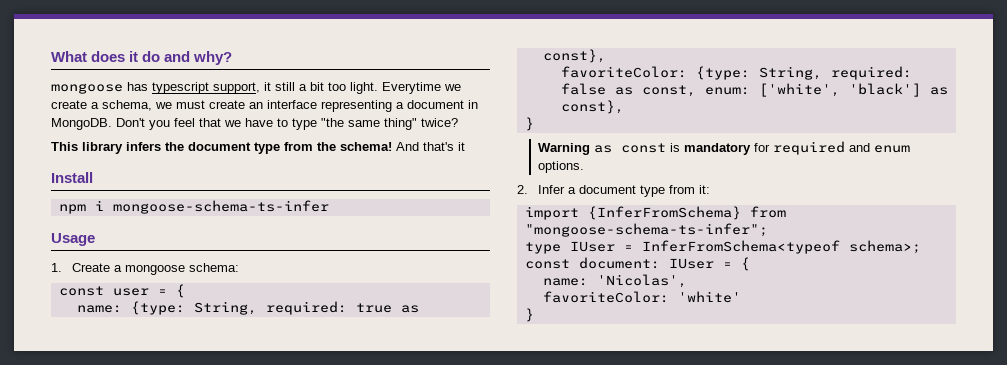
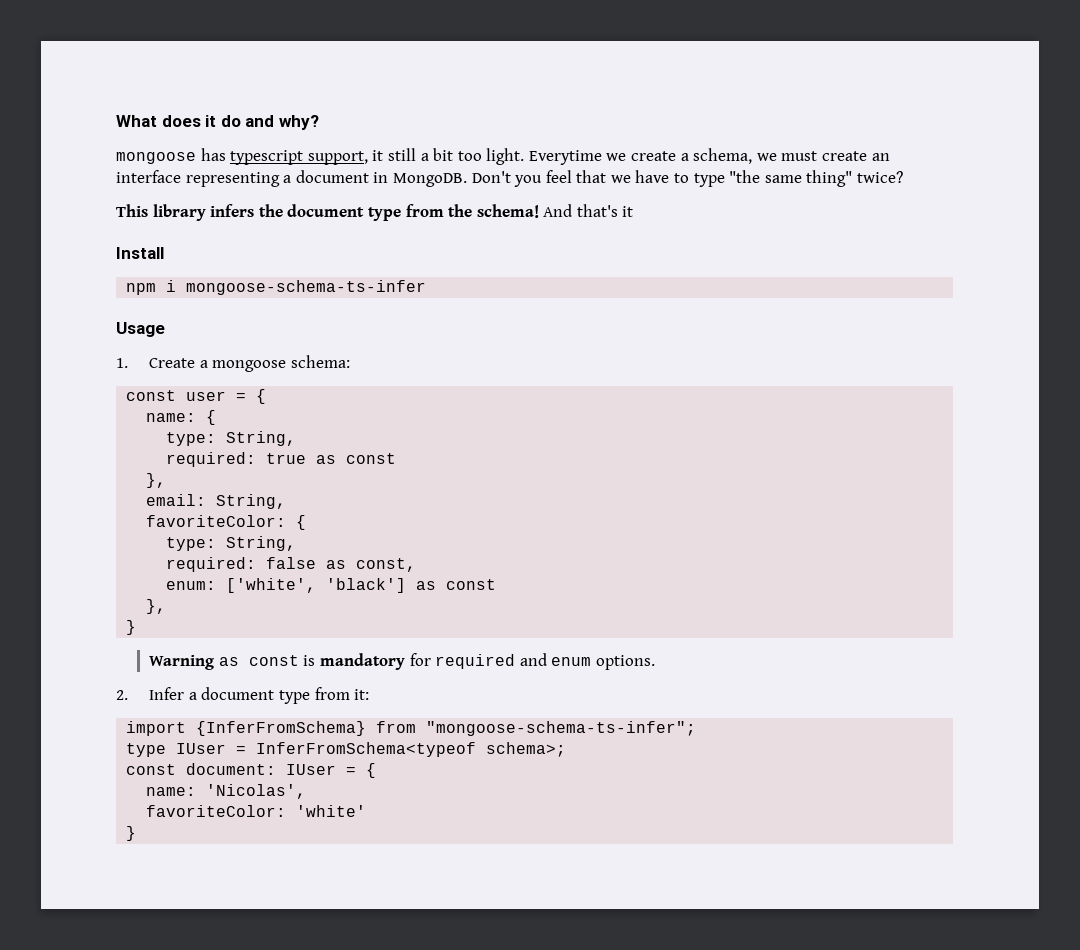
[130,301,257,315] {type: String, -> [206,410,217,425] [166,431,297,446] { // type: String, //
[542,49,606,63] [560,66,822,80] const}, // favoriteColor: {type: String, -> [346,453,397,464] [146,473,167,488] [146,494,287,509] [146,515,307,530] [166,536,297,551] const // }, // email: String, // favoriteColor: { // type: String, //
(696, 91) none -> (417, 565) //
[560,100,624,114] const}, -> [446,579,497,590] [146,599,167,614] const // },

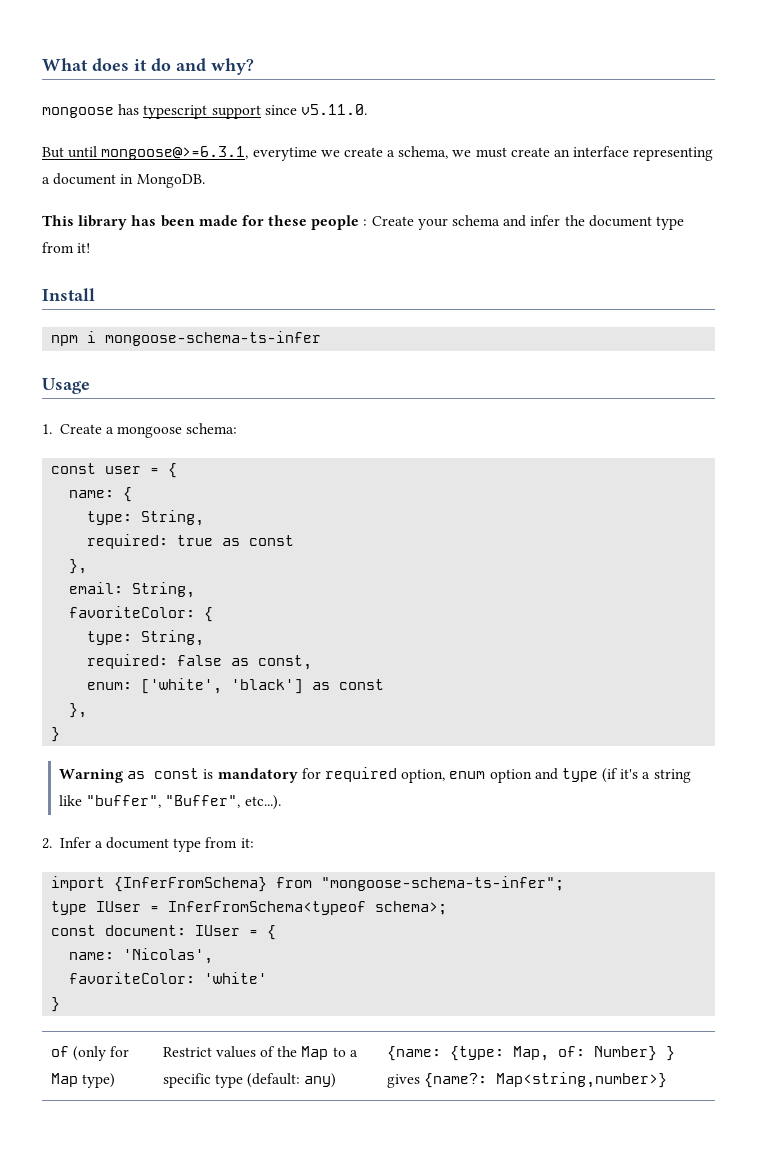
[307,148,602,165] support, it still a bit too light. Everytime -> [211,104,367,119] [42,146,317,161] support since v5.11.0. // But until mongoose@>=6.3.1, everytime
[471,170,904,187] [116,204,634,221] Don't you feel that we have to type "the same thing" twice? // This library infers the document type from the schema! And that's it -> [42,215,684,230] [42,242,91,253] // This library has been made for these people : Create your schema and infer the document type from it!
[519,653,656,670] and enum options. -> [401,768,691,783] [59,795,281,810] option, enum option and type (if it's a string like "buffer", "Buffer", etc...).
(137, 833) none -> [50,1046,129,1061] [50,1073,115,1088] [162,1046,358,1060] [162,1073,337,1088] [386,1046,675,1061] [386,1072,667,1088] // of (only for Map type) | Restrict values of the Map to a specific type (default: any) | {name: {type: Map, of: Number} } gives {name?: Map<string,number>}

